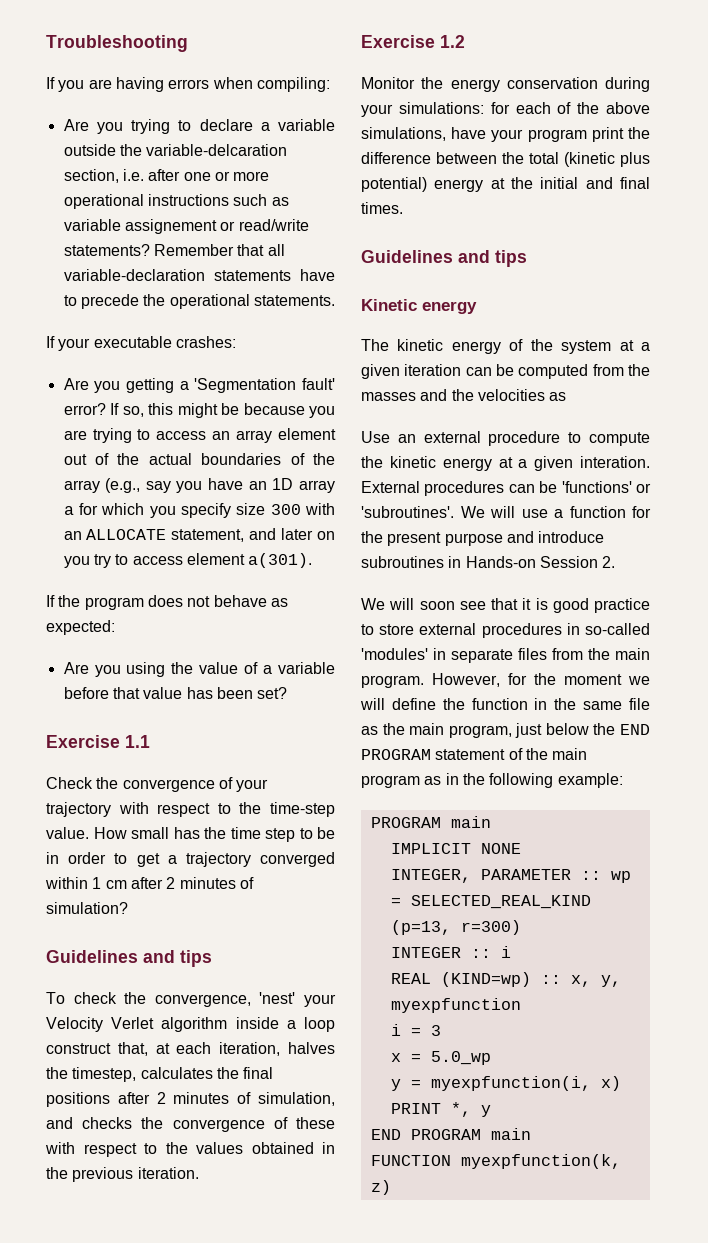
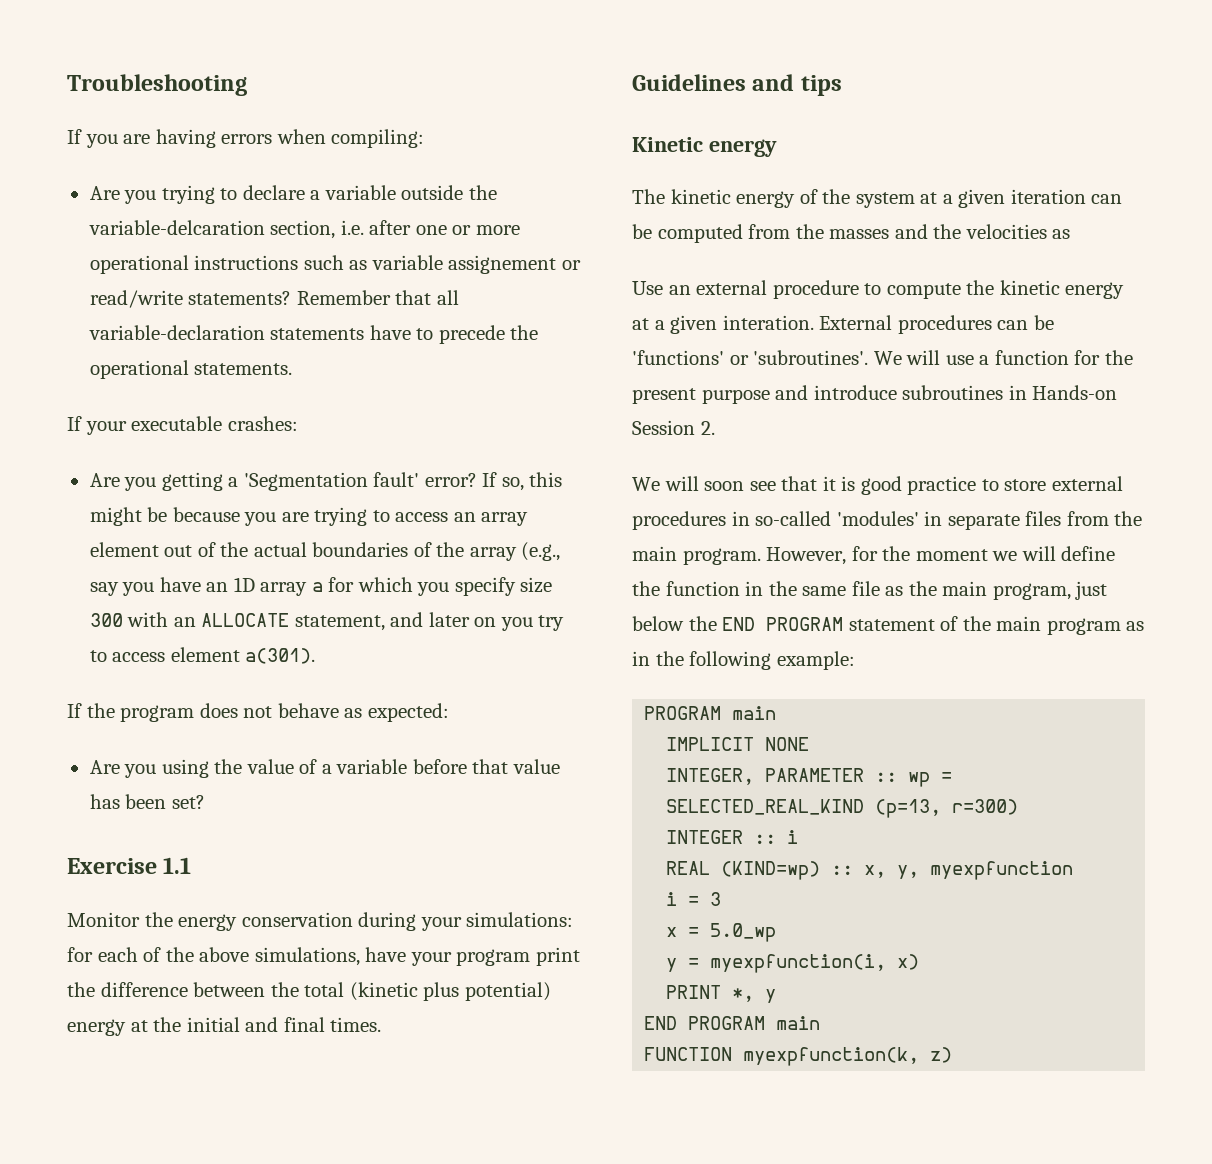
[46,777,269,792] [46,802,335,817] [46,827,335,842] [46,852,336,867] [45,877,254,889] [46,902,128,914] [46,950,212,967] [46,992,336,1007] [46,1017,335,1032] [46,1042,335,1056] [46,1067,274,1082] [46,1092,335,1107] [46,1117,335,1132] [45,1142,335,1157] [46,1167,199,1182] [361,35,465,48] // Check the convergence of your trajectory with respect to the time-step value. How small has the time step to be in order to get a trajectory converged within 1 cm after 2 minutes of simulation? // Guidelines and tips // To check the convergence, 'nest' your Velocity Verlet algorithm inside a loop construct that, at each iteration, halves the timestep, calculates the final positions after 2 minutes of simulation, and checks the convergence of these with respect to the values obtained in the previous iteration. // Exercise 1.2 -> (192, 865) none

